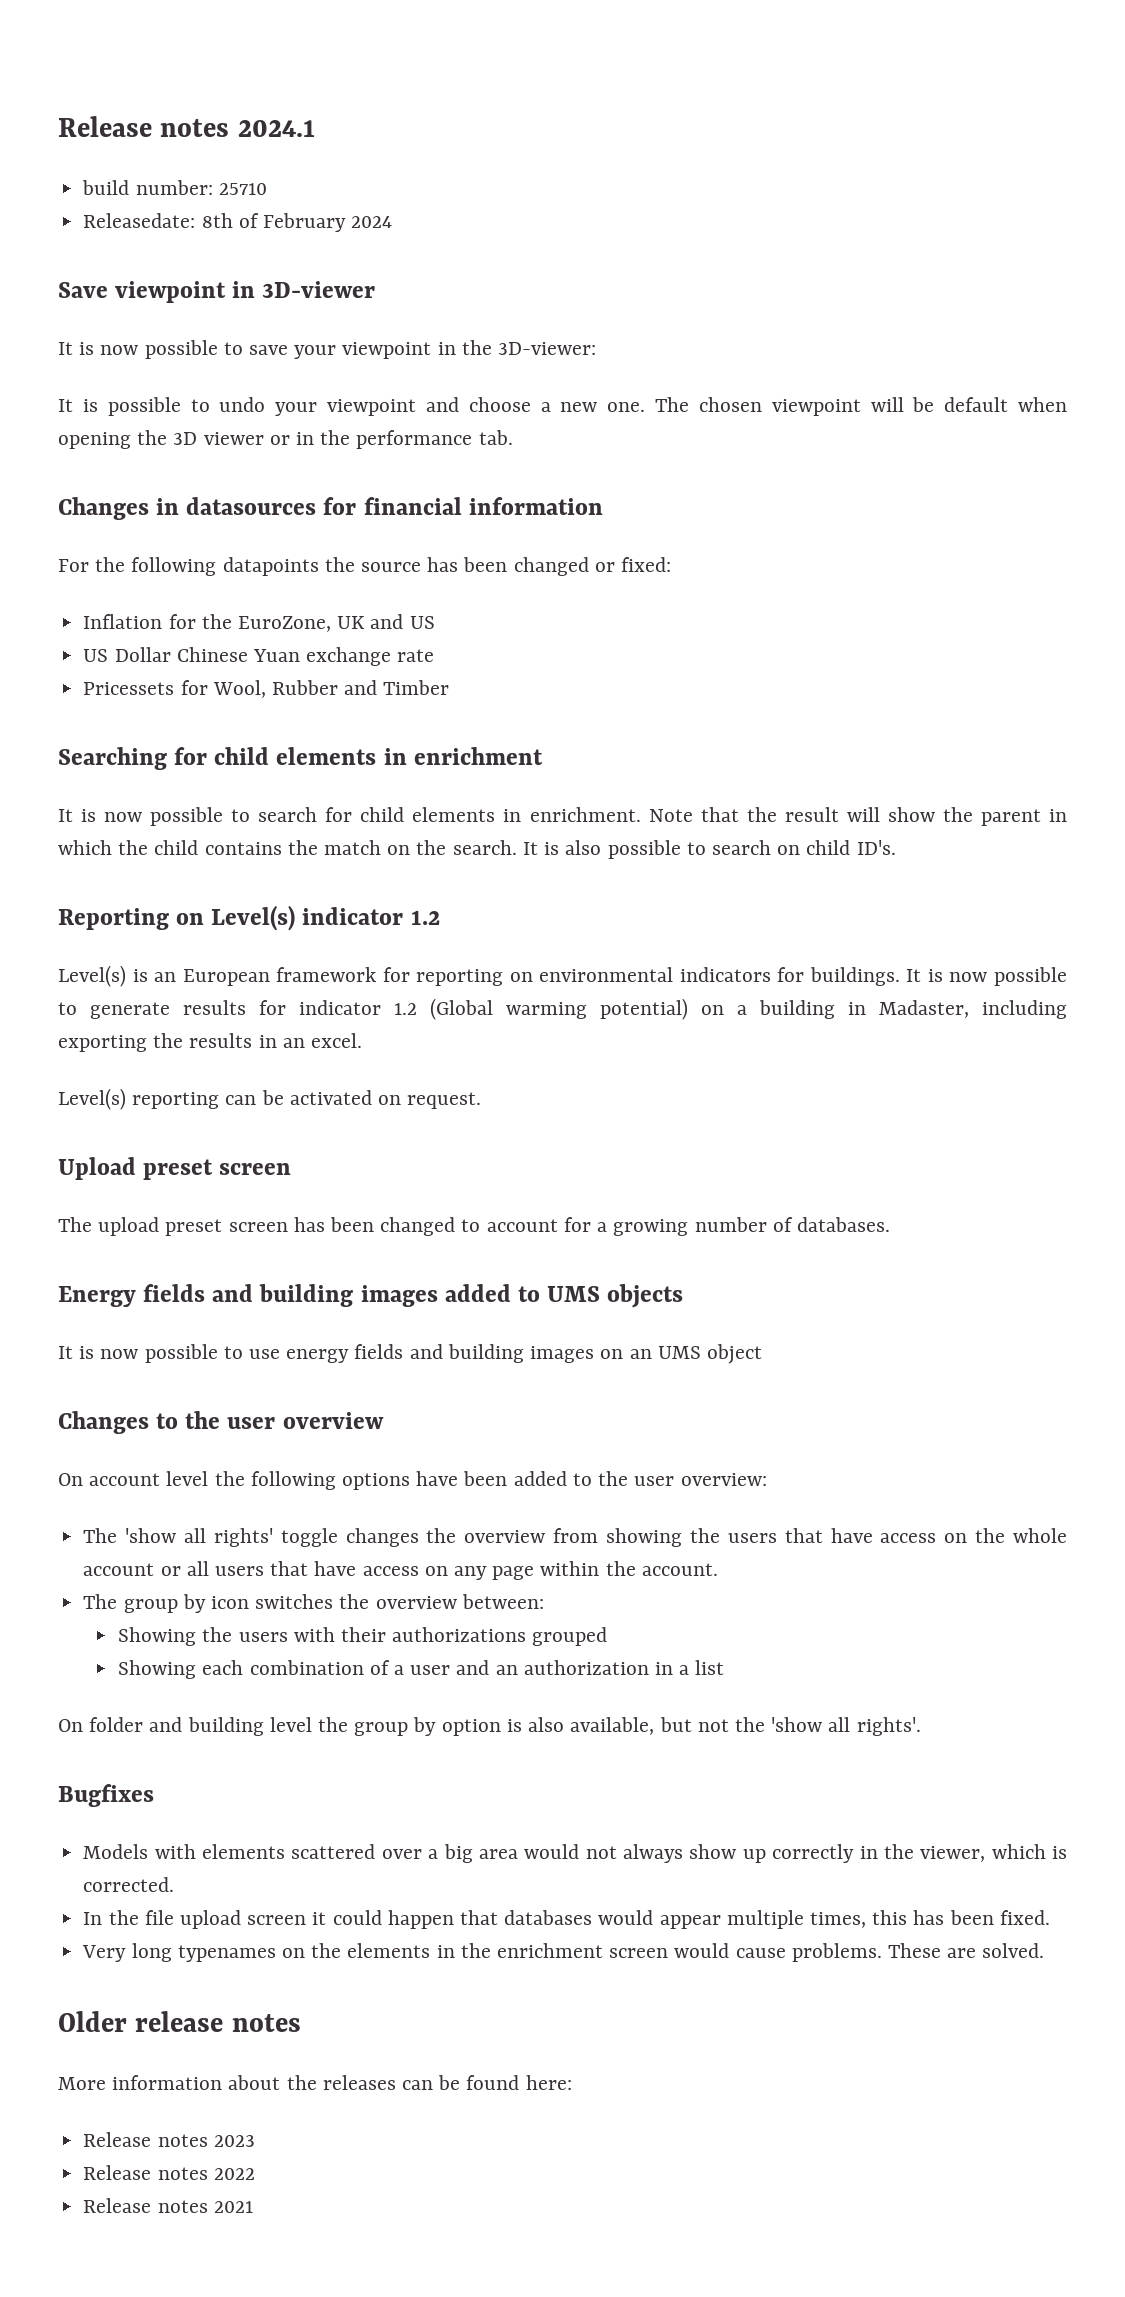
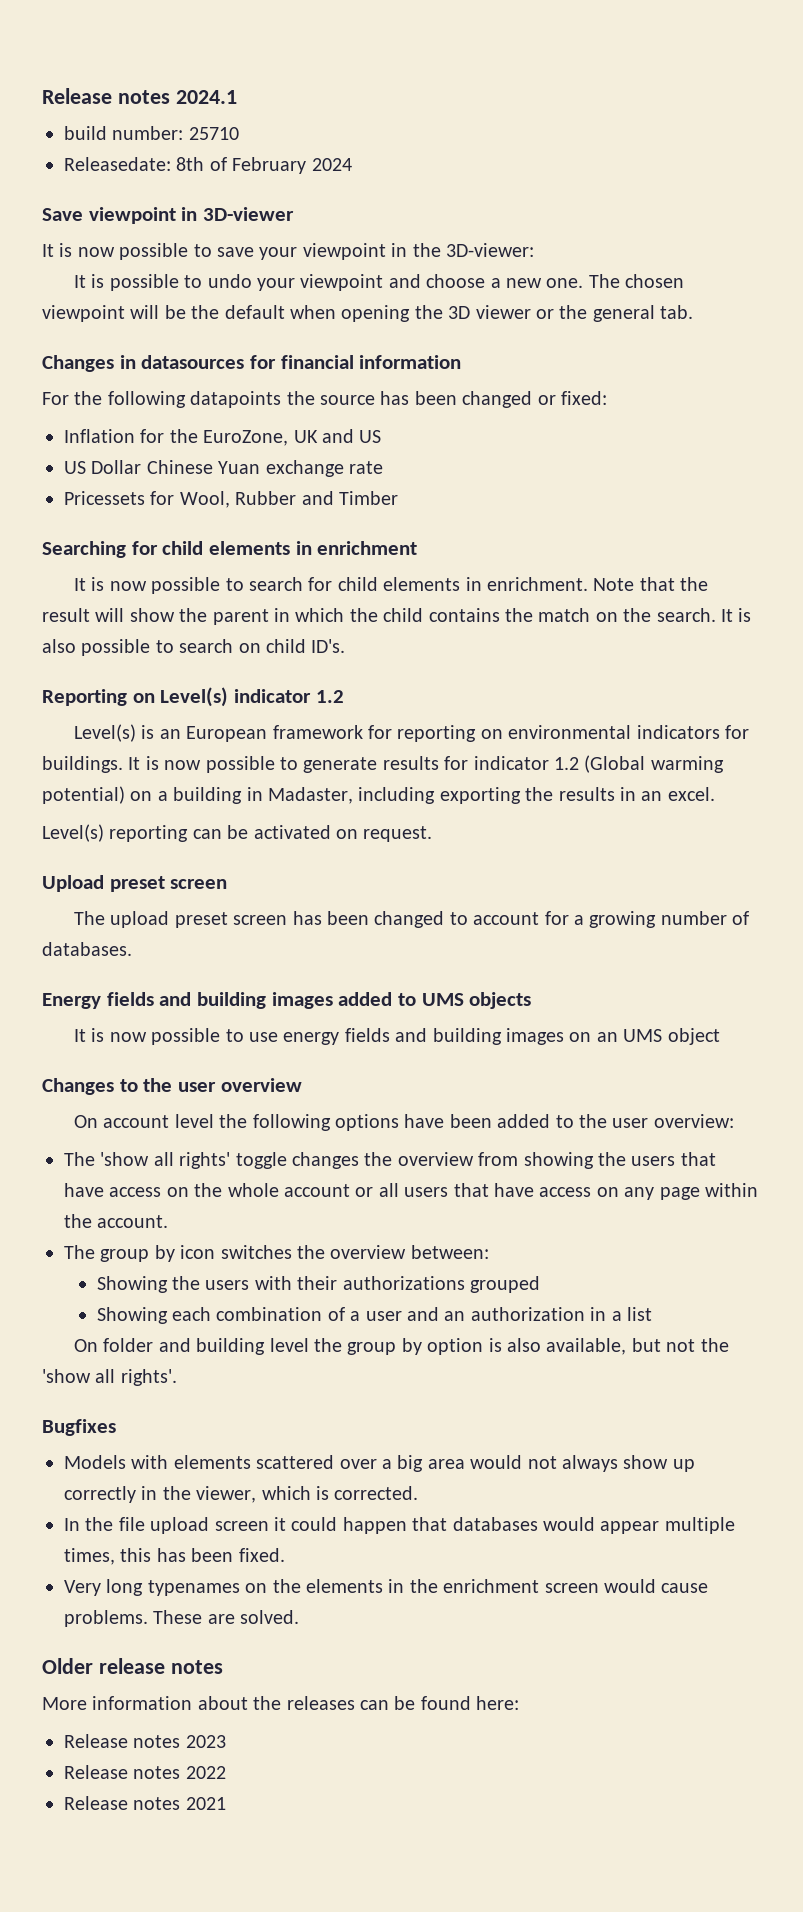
(935, 404) none -> [191,305,220,319] the
[296,430,473,449] in the performance -> [559,305,655,322] the general

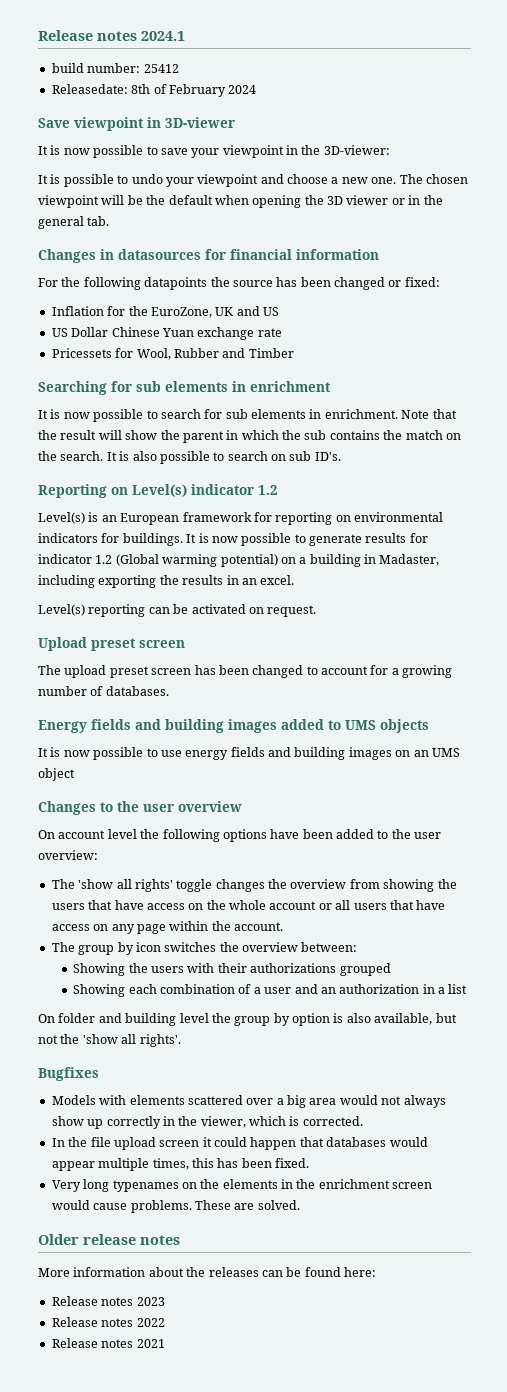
[188,127,239,140] 25710 -> [143,64,179,73] 25412
(554, 314) none -> [408,195,421,205] in
[162,541,204,555] child -> [136,381,161,392] sub
[337,577,378,591] child -> [225,409,248,419] sub
[383,608,424,622] child -> [304,430,327,440] sub
[266,639,306,653] child -> [289,451,312,461] sub

